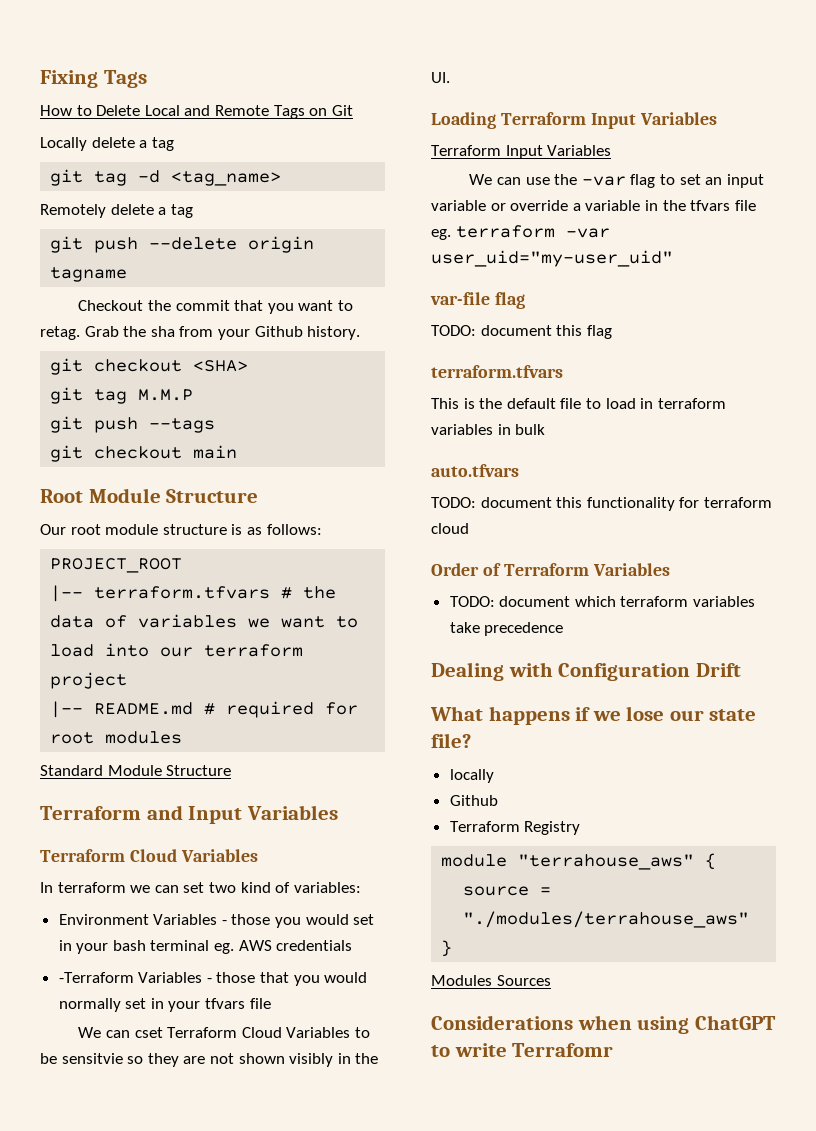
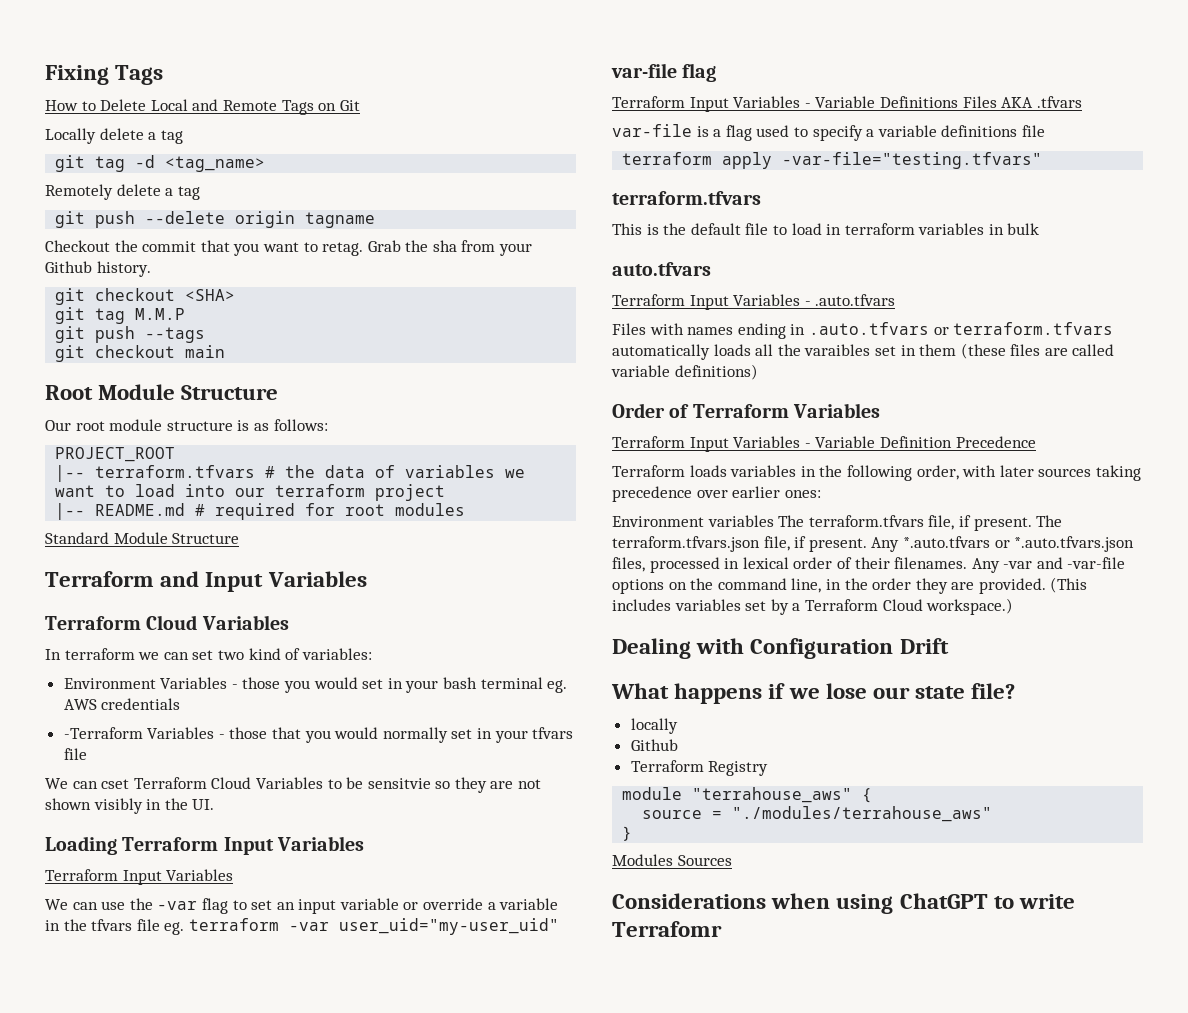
[431,325,612,339] TODO: document this flag -> [612,96,1082,112] [612,124,1045,141] [622,152,1043,169] Terraform Input Variables - Variable Definitions Files AKA .tfvars // var-file is a flag used to specify a variable definitions file // terraform apply -var-file="testing.tfvars"
[431,497,772,511] [431,523,469,534] [431,563,670,576] [449,596,756,607] [449,622,564,636] TODO: document this functionality for terraform cloud // Order of Terraform Variables // TODO: document which terraform variables take precedence -> [612,294,896,310] [612,322,1114,339] [612,343,1115,360] [611,364,758,380] [612,403,880,418] [612,436,1036,452] [612,465,1141,481] [612,486,821,502] [612,515,1063,531] [612,536,1135,552] [612,557,1126,573] [612,577,1088,594] [612,598,1014,615] Terraform Input Variables - .auto.tfvars // Files with names ending in .auto.tfvars or terraform.tfvars automatically loads all the varaibles set in them (these files are called variable definitions) // Order of Terraform Variables // Terraform Input Variables - Variable Definition Precedence // Terraform loads variables in the following order, with later sources taking precedence over earlier ones: // Environment variables The terraform.tfvars file, if present. The terraform.tfvars.json file, if present. Any *.auto.tfvars or *.auto.tfvars.json files, processed in lexical order of their filenames. Any -var and -var-file options on the command line, in the order they are provided. (This includes variables set by a Terraform Cloud workspace.)

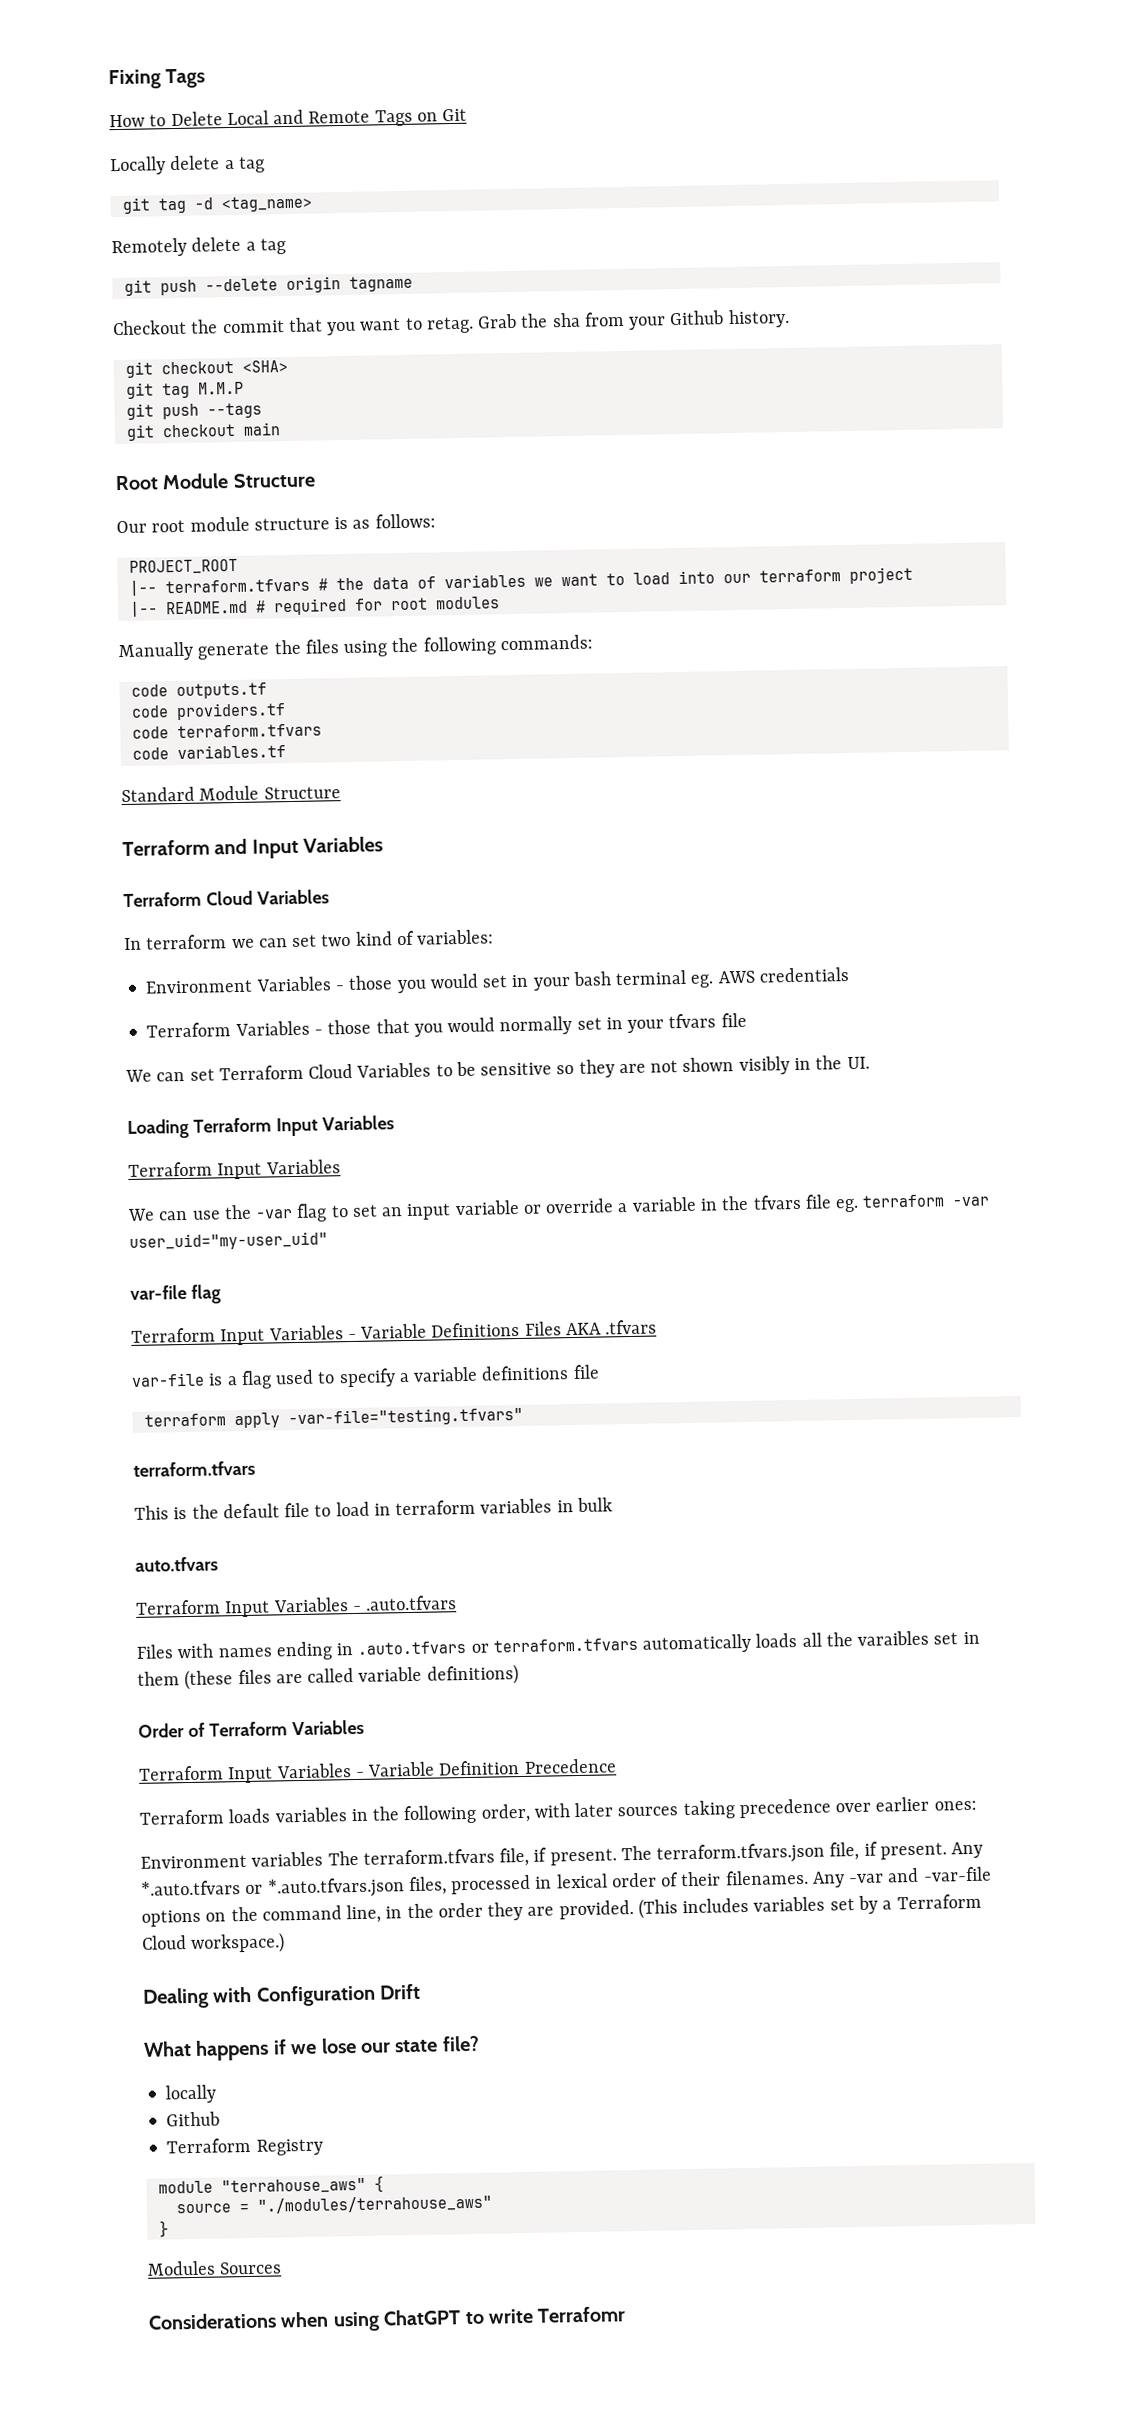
(466, 509) none -> [118,634,593,662] [130,682,267,700] [130,702,286,721] [131,723,322,739] [131,744,286,760] // Manually generate the files using the following commands: // code outputs.tf // code providers.tf // code terraform.tfvars // code variables.tf
[63,727,143,739] -Terraform -> [146,1022,232,1038] Terraform
[101,779,130,789] cset -> [189,1068,215,1081] set
[367,778,431,789] sensitvie -> [480,1062,553,1076] sensitive

